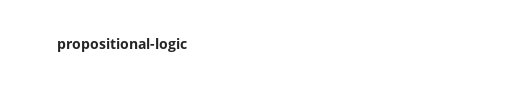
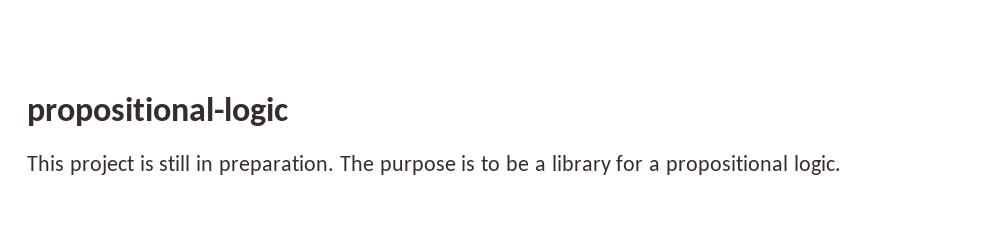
(187, 45) none -> [27,155,841,175] // This project is still in preparation. The purpose is to be a library for a propositional logic.

